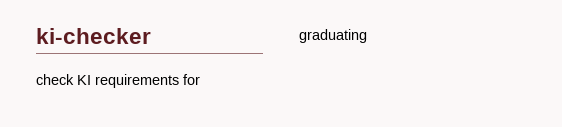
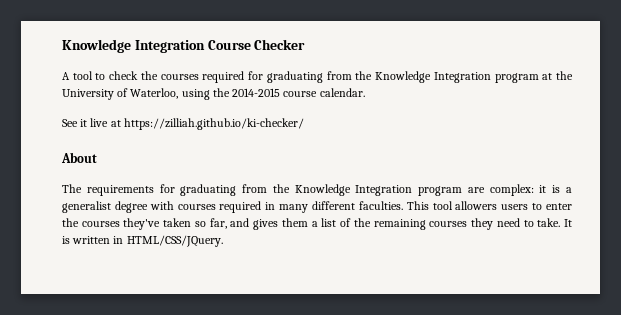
[36,28,151,44] [36,74,200,88] [299,29,367,43] ki-checker // check KI requirements for graduating -> [62,39,306,53] [62,71,574,83] [62,88,365,100] [62,118,304,130] [61,152,97,163] [62,184,572,196] [62,201,572,213] [62,218,573,230] [62,235,223,247] Knowledge Integration Course Checker // A tool to check the courses required for graduating from the Knowledge Integration program at the University of Waterloo, using the 2014-2015 course calendar. // See it live at https://zilliah.github.io/ki-checker/ // About // The requirements for graduating from the Knowledge Integration program are complex: it is a generalist degree with courses required in many different faculties. This tool allowers users to enter the courses they've taken so far, and gives them a list of the remaining courses they need to take. It is written in HTML/CSS/JQuery.

